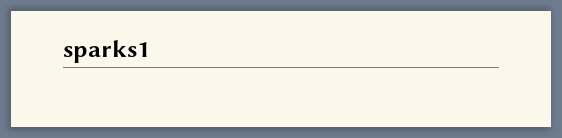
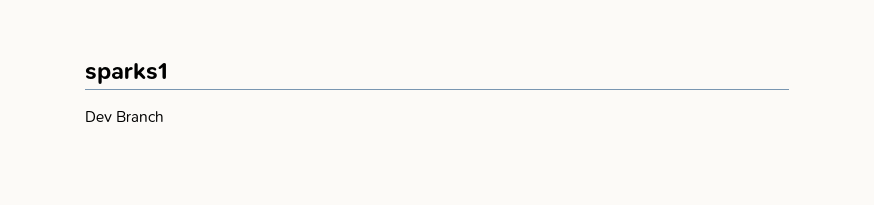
(150, 51) none -> [85,111,165,122] // Dev Branch

